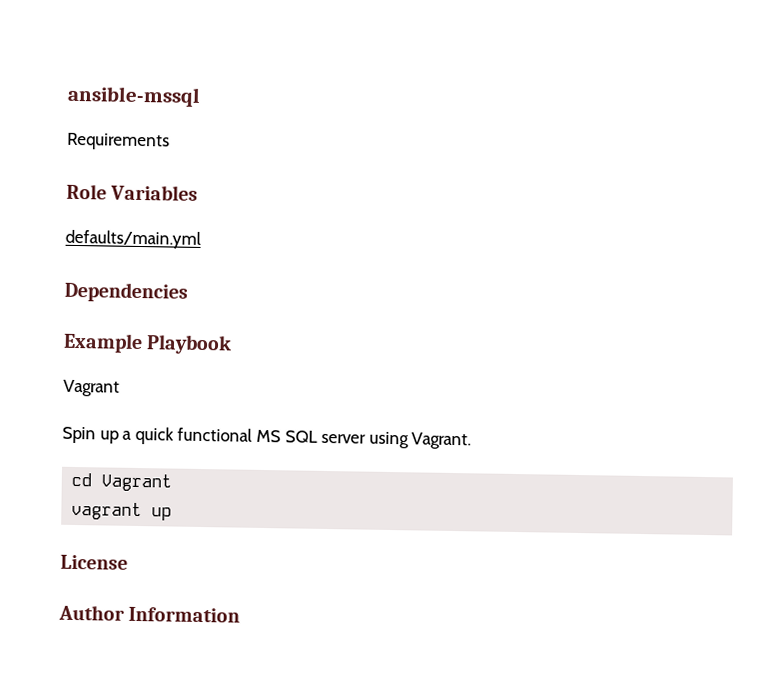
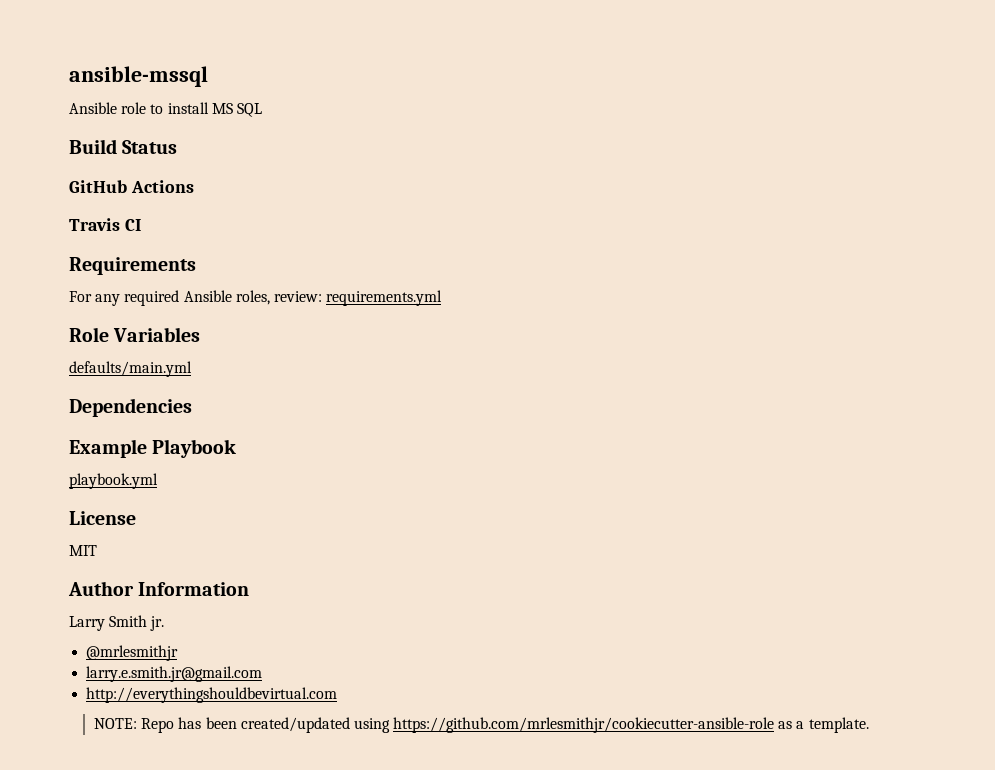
[67,132,170,151] Requirements -> [69,102,262,117] [69,139,178,154] [69,180,194,193] [69,218,141,231] [69,257,196,275] [69,290,443,306] Ansible role to install MS SQL // Build Status // GitHub Actions // Travis CI // Requirements // For any required Ansible roles, review: requirements.yml
[63,379,120,397] [62,426,472,450] [71,472,173,492] [71,501,173,521] Vagrant // Spin up a quick functional MS SQL server using Vagrant. // cd Vagrant // vagrant up -> [69,473,158,489] playbook.yml
(128, 562) none -> [69,545,97,556] // MIT
(241, 614) none -> [69,615,165,631] [86,645,179,661] [86,666,263,682] [86,687,338,703] [93,717,869,733] // Larry Smith jr. // @mrlesmithjr // larry.e.smith.jr@gmail.com // http://everythingshouldbevirtual.com // NOTE: Repo has been created/updated using https://github.com/mrlesmithjr/cookiecutter-ansible-role as a template.

